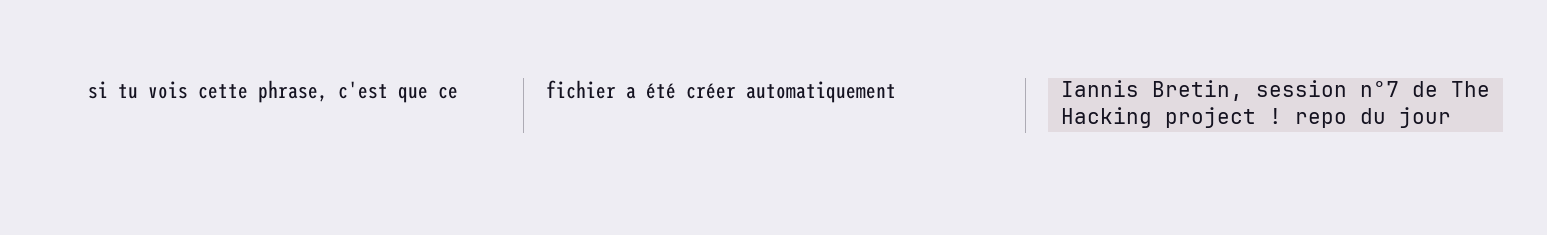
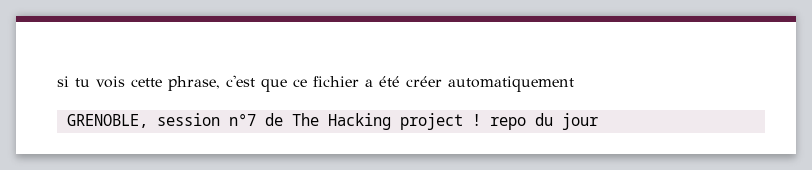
[1060,80,1243,101] Iannis Bretin, -> [66,114,148,128] GRENOBLE,

